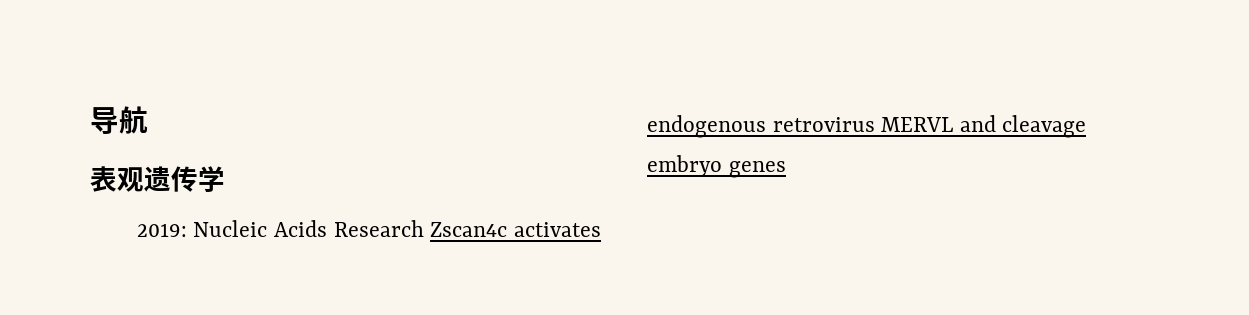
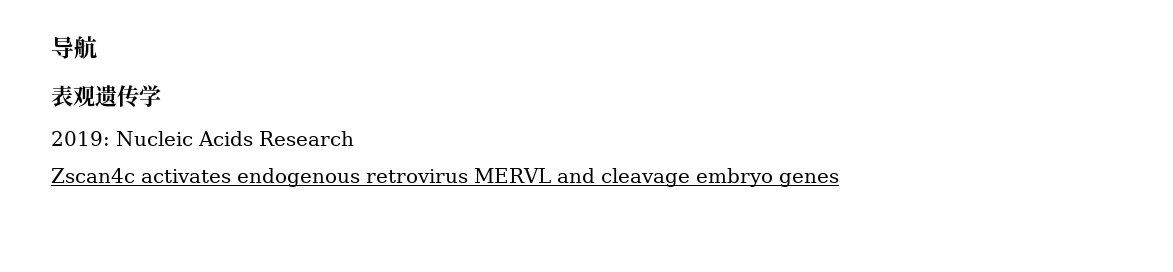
(424, 228) none -> (354, 138) //

